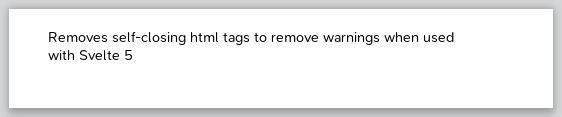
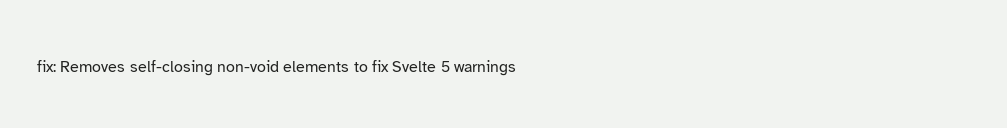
(48, 37) none -> [37,60,56,72] fix:
[190,32,454,45] [48,50,75,60] html tags to remove warnings when used with -> [216,60,389,72] non-void elements to fix
(133, 55) none -> [453,60,516,76] warnings

